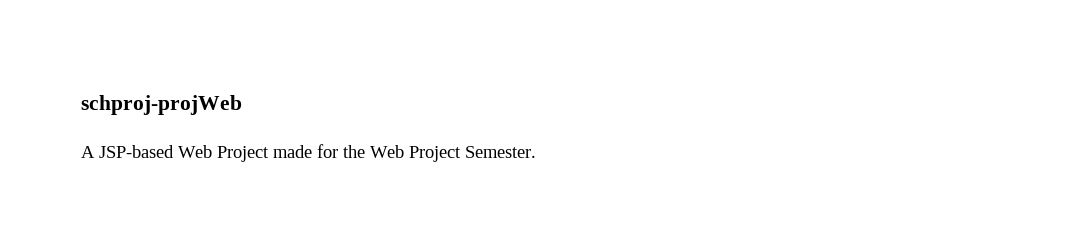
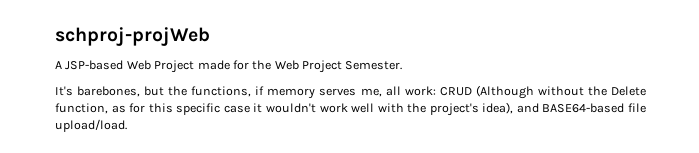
(536, 152) none -> [55,85,646,99] [55,102,646,116] [55,119,127,132] // It's barebones, but the functions, if memory serves me, all work: CRUD (Although without the Delete function, as for this specific case it wouldn't work well with the project's idea), and BASE64-based file upload/load.

